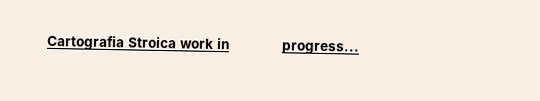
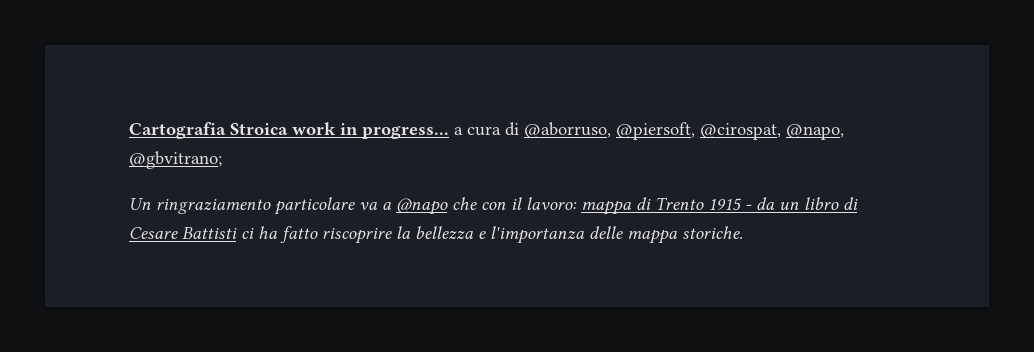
(360, 48) none -> [454,122,844,140] [129,151,222,169] [129,197,858,215] [129,226,743,244] a cura di @aborruso, @piersoft, @cirospat, @napo, @gbvitrano; // Un ringraziamento particolare va a @napo che con il lavoro: mappa di Trento 1915 - da un libro di Cesare Battisti ci ha fatto riscoprire la bellezza e l'importanza delle mappa storiche.

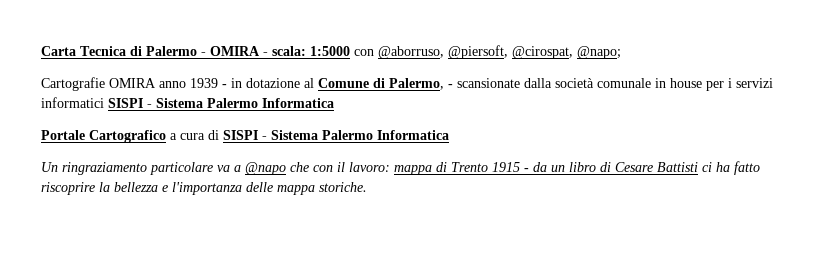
[129,122,844,140] [129,151,222,169] Cartografia Stroica work in progress... a cura di @aborruso, @piersoft, @cirospat, @napo, @gbvitrano; -> [41,45,621,59] [41,77,773,91] [41,97,334,108] [41,130,449,143] Carta Tecnica di Palermo - OMIRA - scala: 1:5000 con @aborruso, @piersoft, @cirospat, @napo; // Cartografie OMIRA anno 1939 - in dotazione al Comune di Palermo, - scansionate dalla società comunale in house per i servizi informatici SISPI - Sistema Palermo Informatica // Portale Cartografico a cura di SISPI - Sistema Palermo Informatica

